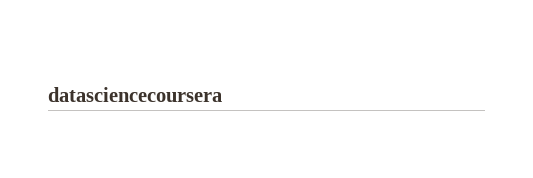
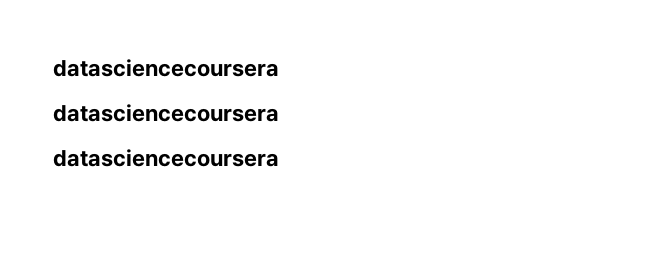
[48,87,222,102] datasciencecoursera -> [53,59,279,77] [53,104,279,122] [53,149,279,167] datasciencecoursera // datasciencecoursera // datasciencecoursera

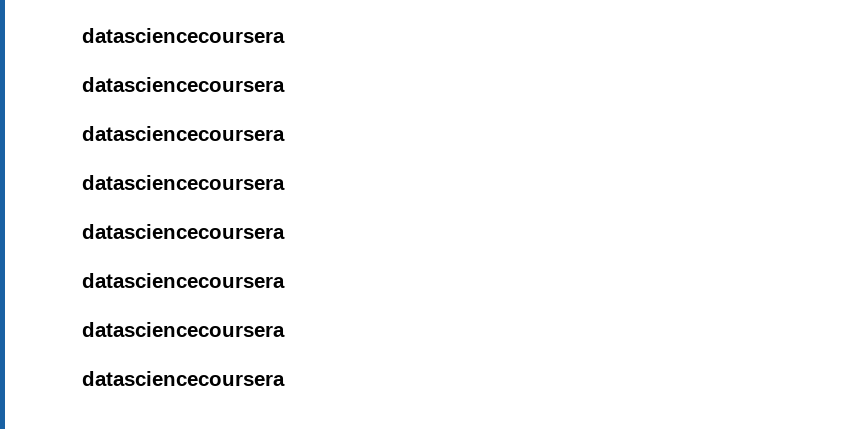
[53,59,279,77] [53,104,279,122] [53,149,279,167] datasciencecoursera // datasciencecoursera // datasciencecoursera -> [82,28,285,43] [82,77,285,92] [82,126,285,141] [82,175,285,190] [82,224,285,239] [82,273,285,288] [82,322,285,337] [82,371,285,386] datasciencecoursera // datasciencecoursera // datasciencecoursera // datasciencecoursera // datasciencecoursera // datasciencecoursera // datasciencecoursera // datasciencecoursera

